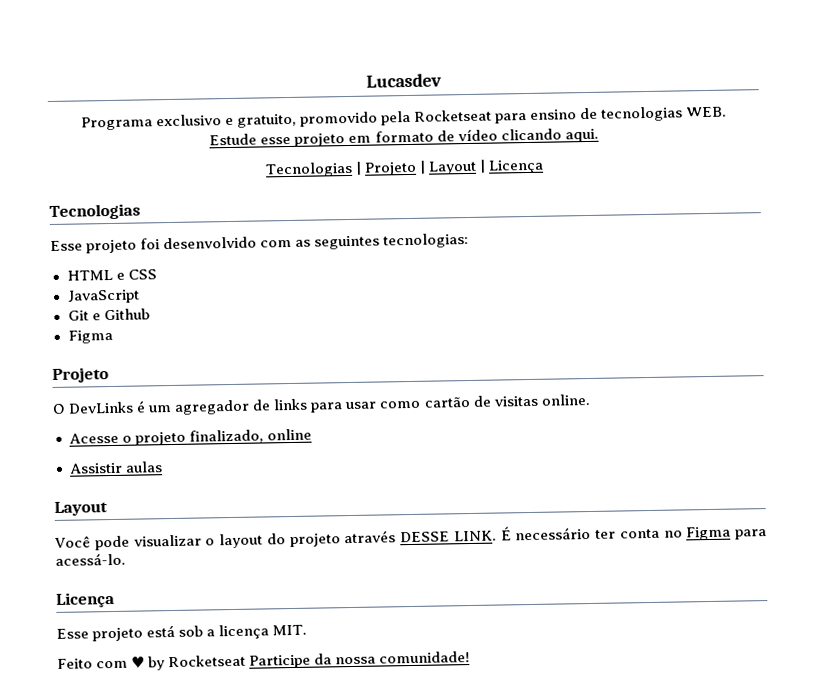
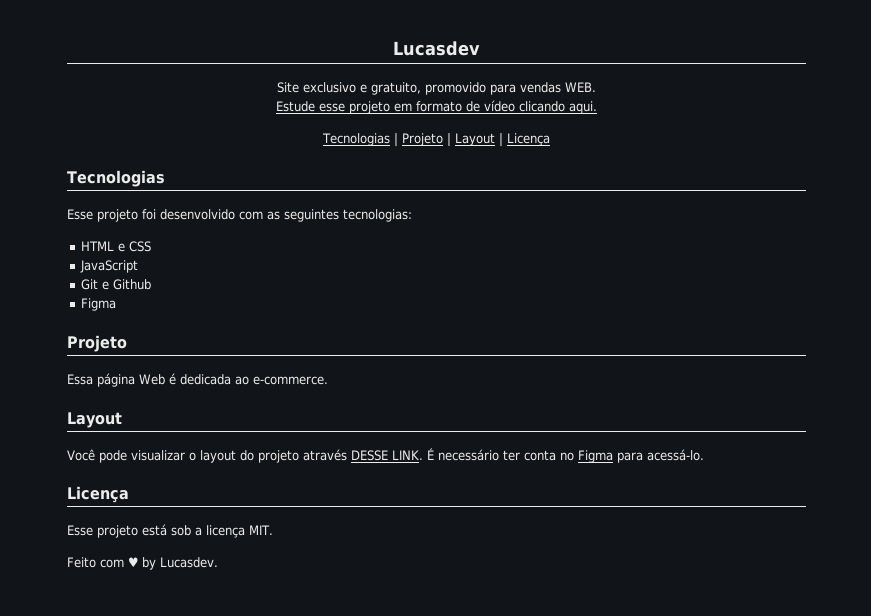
[80,116,153,131] Programa -> [277,82,299,93] Site
[380,106,684,126] pela Rocketseat para ensino de tecnologias -> [490,82,561,95] para vendas
[52,393,590,415] [68,428,312,446] [68,461,163,474] O DevLinks é um agregador de links para usar como cartão de visitas online. // Acesse o projeto finalizado, online // Assistir aulas -> [67,373,328,387] Essa página Web é dedicada ao e-commerce.
[168,651,471,669] Rocketseat Participe da nossa comunidade! -> [160,557,218,568] Lucasdev.

